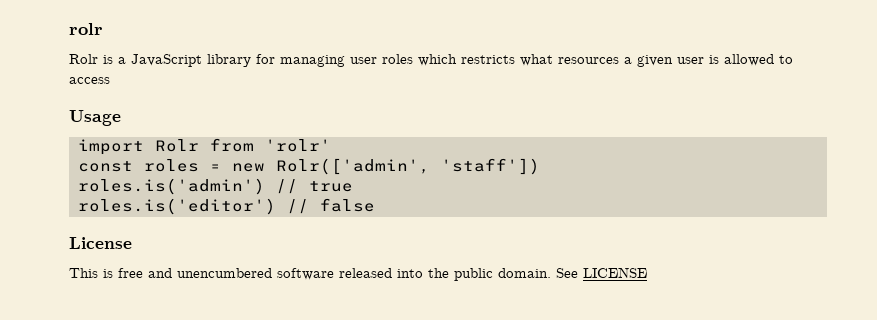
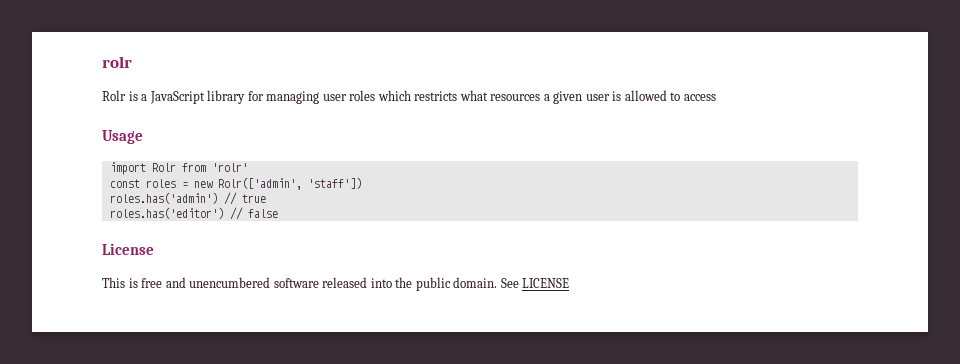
[78,178,265,195] roles.is('admin') -> [109,192,218,204] roles.has('admin')
[78,198,276,215] roles.is('editor') -> [109,207,224,219] roles.has('editor')

